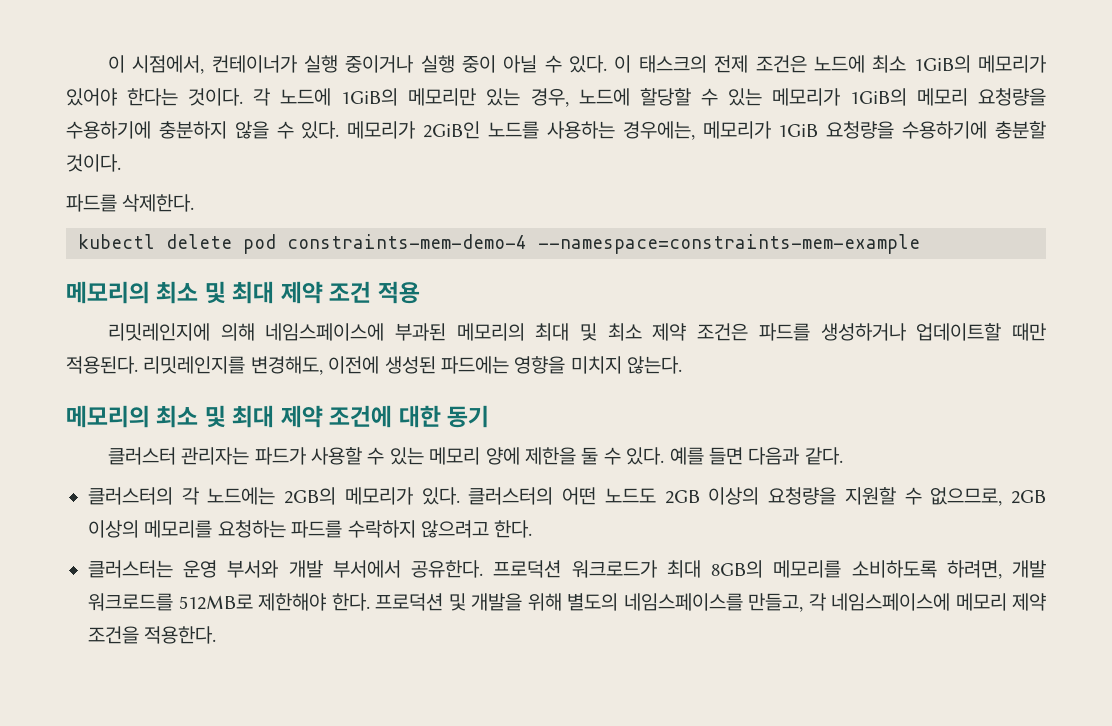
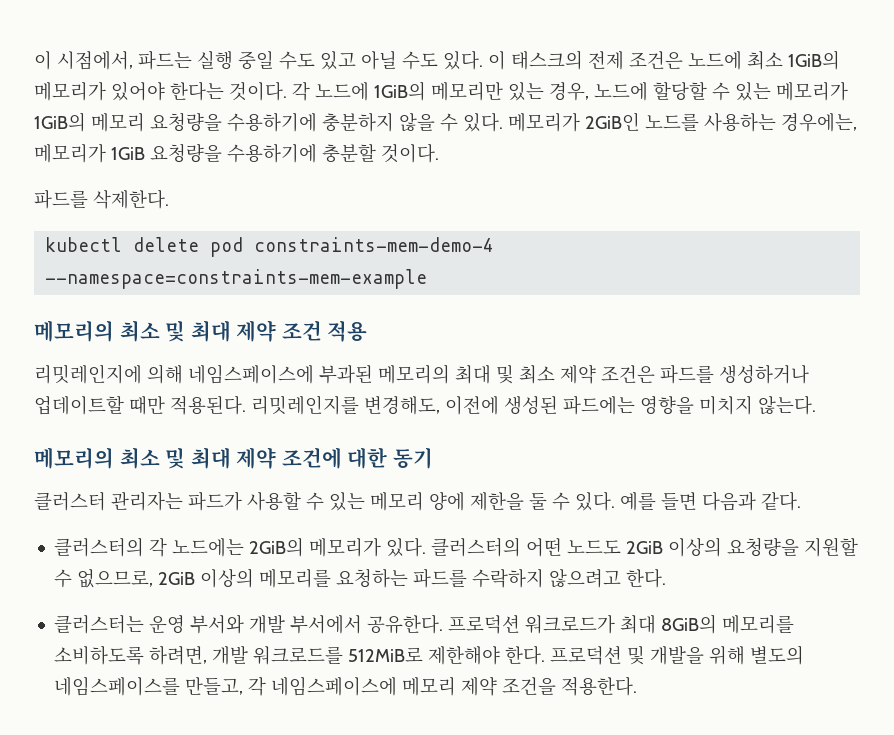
[211,55,562,73] 컨테이너가 실행 중이거나 실행 중이 아닐 수 -> [137,50,438,70] 파드는 실행 중일 수도 있고 아닐 수도
[284,487,337,505] 2GB의 -> [249,537,305,557] 2GiB의
[664,490,700,504] 2GB -> [626,541,664,554] 2GiB
[1011,490,1047,504] 2GB -> [158,572,196,585] 2GiB
[711,560,764,578] 8GB의 -> [661,614,718,634] 8GiB의
[178,594,253,610] 512MB로 -> [348,647,424,662] 512MiB로

